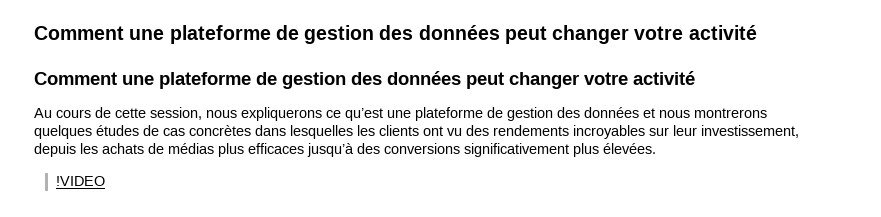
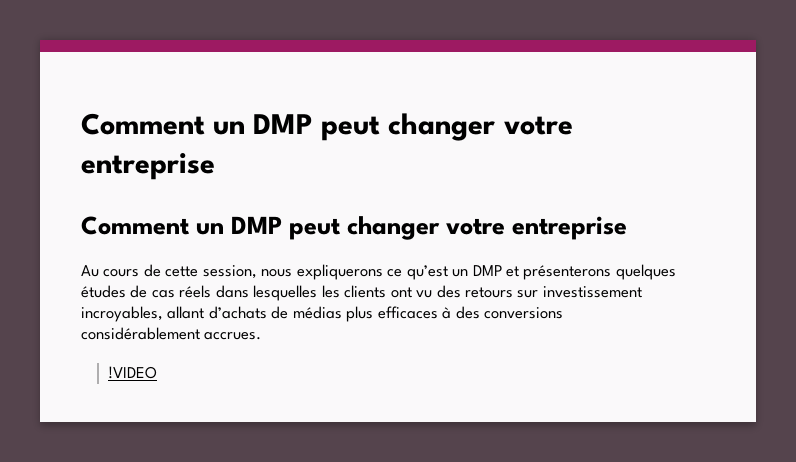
[34,25,757,44] [34,71,695,89] Comment une plateforme de gestion des données peut changer votre activité // Comment une plateforme de gestion des données peut changer votre activité -> [81,113,573,141] [81,153,215,180] [81,216,628,240] Comment un DMP peut changer votre entreprise // Comment un DMP peut changer votre entreprise
[387,107,767,121] une plateforme de gestion des données et nous montrerons -> [452,265,612,280] un DMP et présenterons
[189,125,251,136] concrètes -> [179,285,212,298] réels
[493,125,799,139] [34,143,144,157] rendements incroyables sur leur investissement, depuis les achats -> [465,286,642,298] [81,306,267,322] retours sur investissement incroyables, allant d’achats
[307,143,354,157] jusqu’à -> [442,307,452,319] à
[464,143,656,157] significativement plus élevées. -> [81,327,262,340] considérablement accrues.

